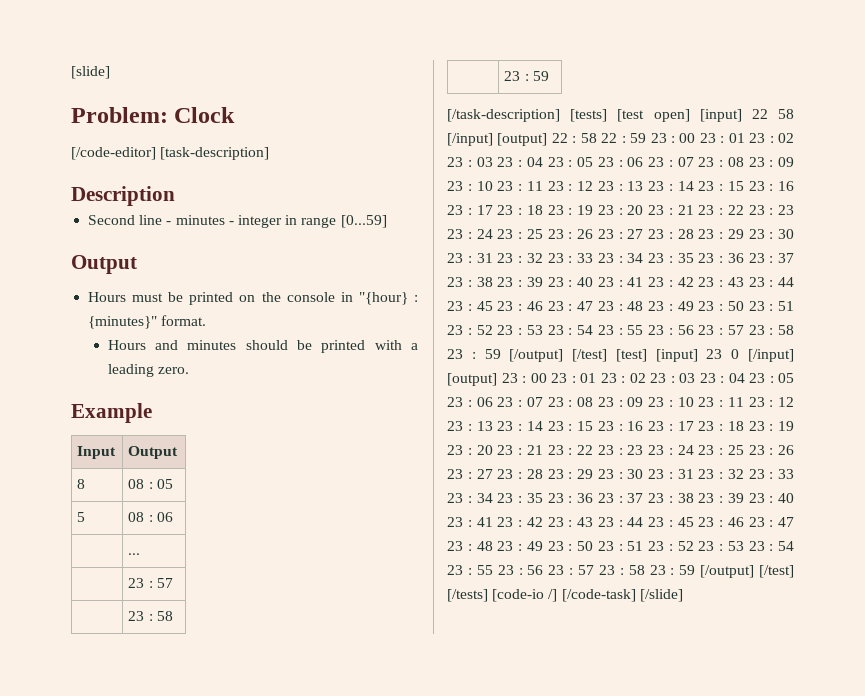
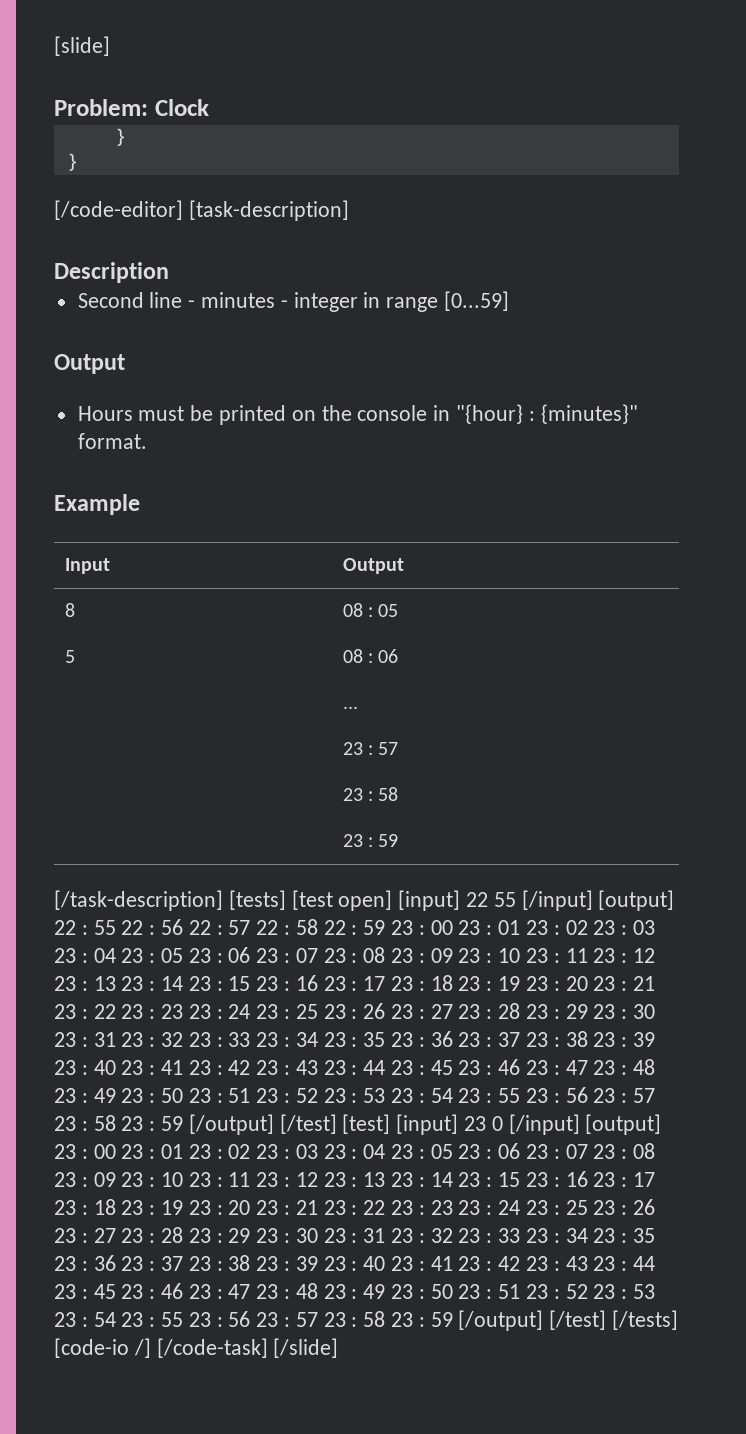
(236, 115) none -> [114,128,127,146] [66,153,79,171] // } // }
[107,340,418,353] [107,364,189,377] // Hours and minutes should be printed with a leading zero. -> (147, 441) none
[778,109,794,119] 58 -> [493,892,516,907] 55
(577, 139) none -> [93,919,291,935] 55 22 : 56 22 : 57 22 :

